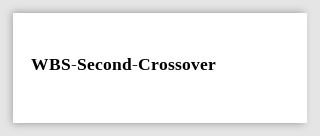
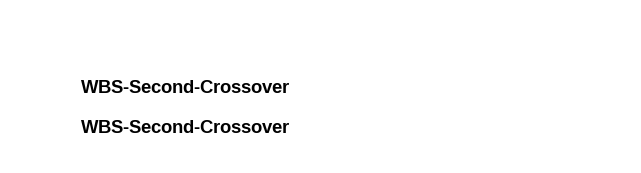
[31,58,216,70] WBS-Second-Crossover -> [81,80,289,93] [81,120,289,133] WBS-Second-Crossover // WBS-Second-Crossover

